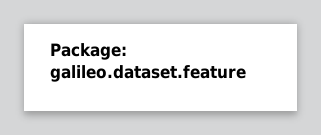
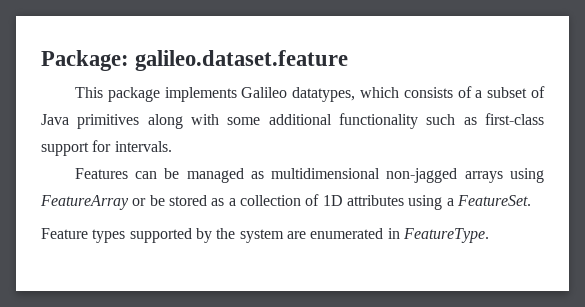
(246, 73) none -> [74,86,545,102] [41,113,544,129] [41,140,172,156] [74,168,544,183] [40,194,531,210] [41,228,489,243] // This package implements Galileo datatypes, which consists of a subset of Java primitives along with some additional functionality such as first-class support for intervals. // Features can be managed as multidimensional non-jagged arrays using FeatureArray or be stored as a collection of 1D attributes using a FeatureSet. // Feature types supported by the system are enumerated in FeatureType.

